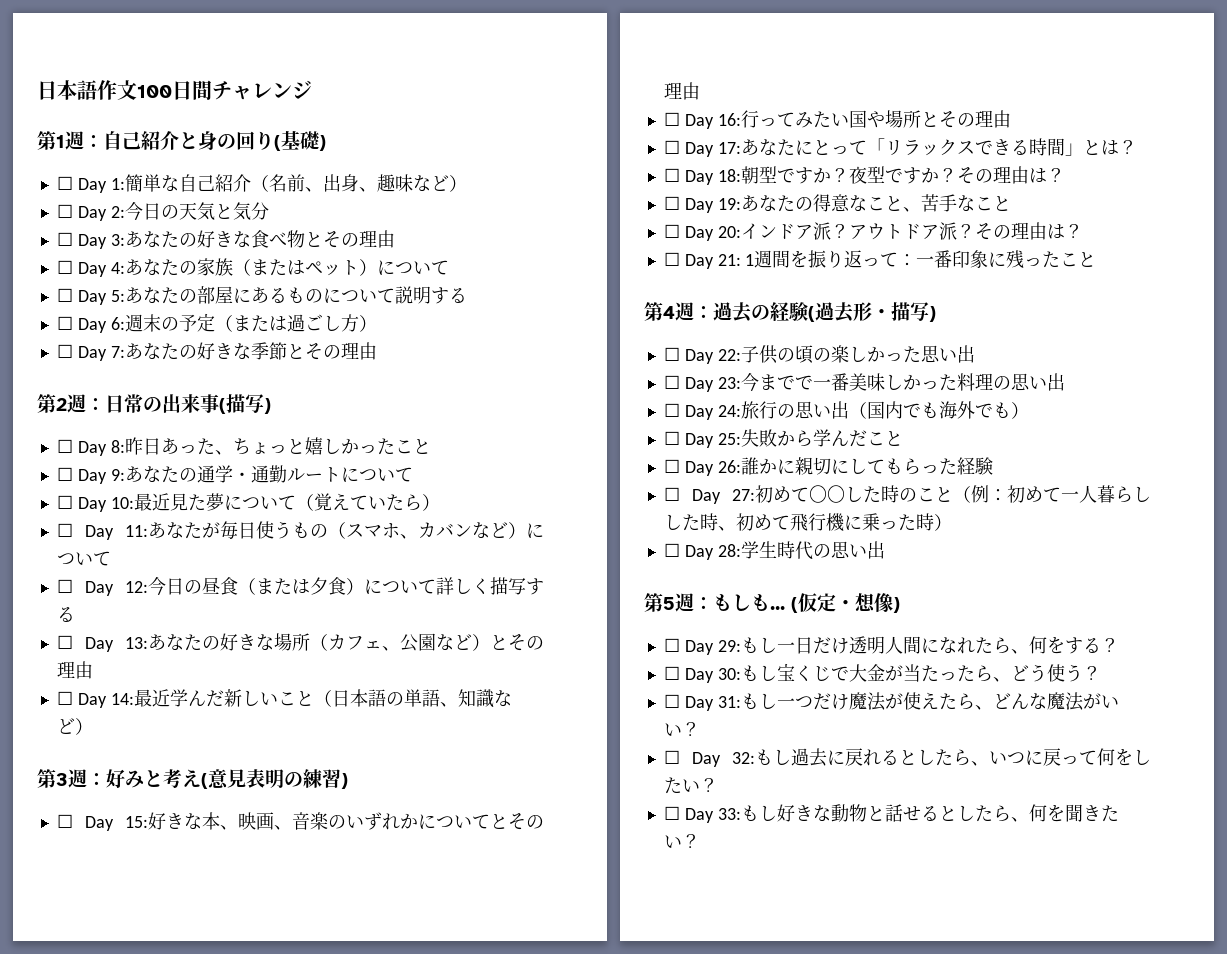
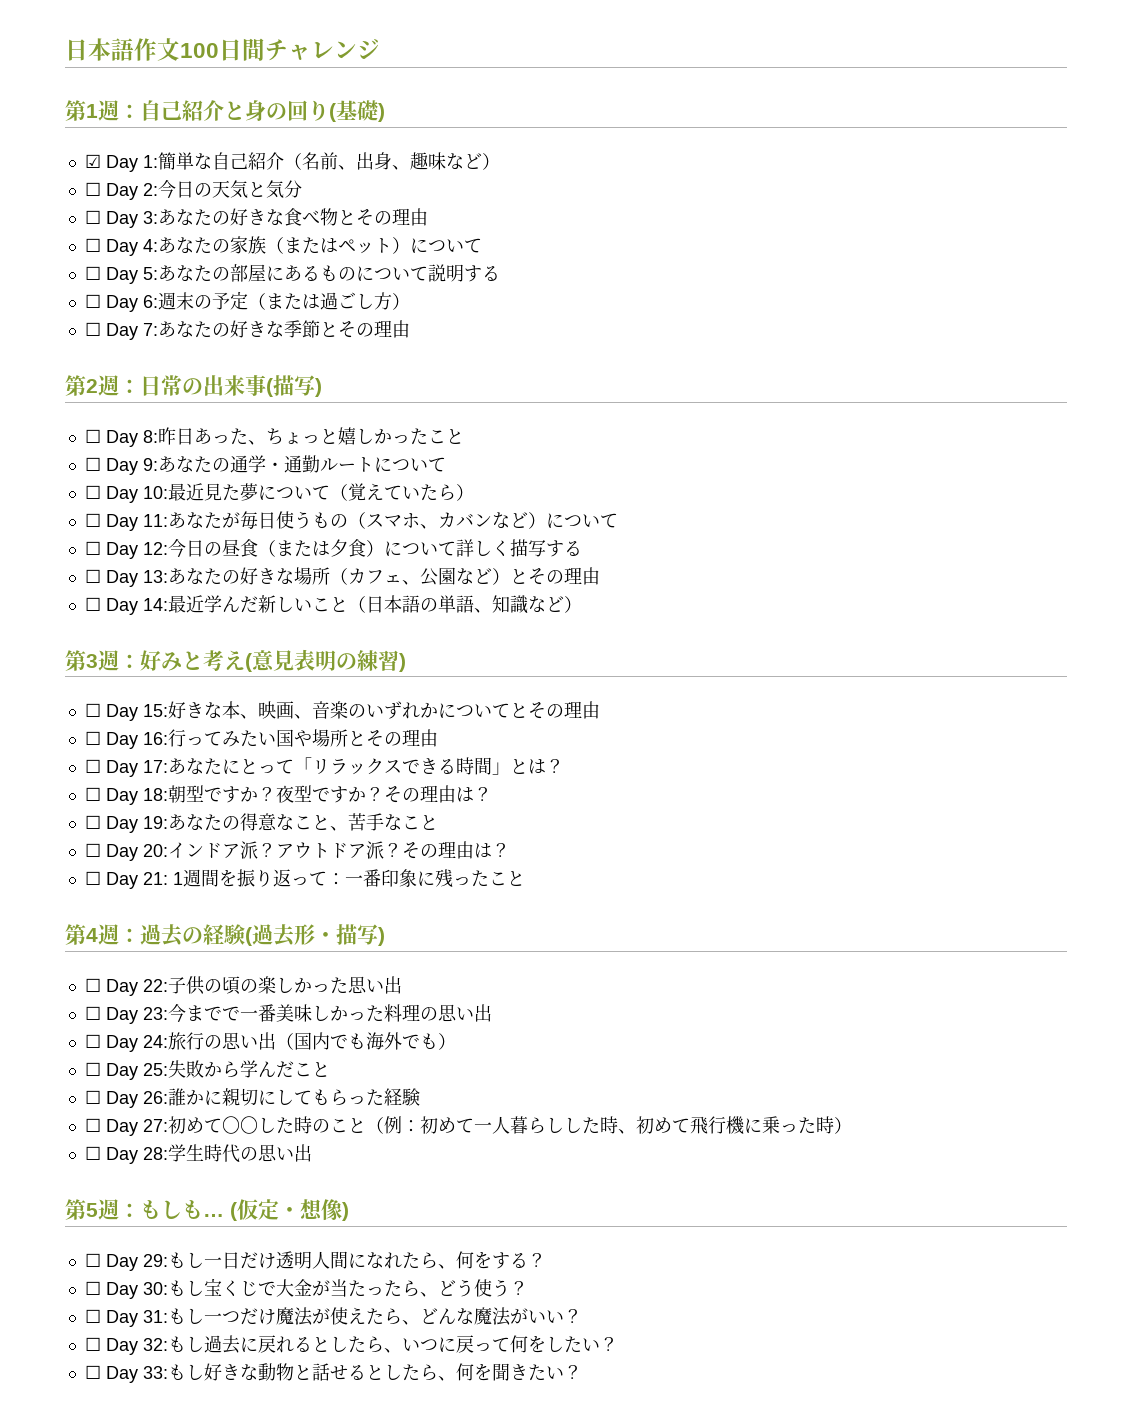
[56,176,73,190] ☐ -> [84,154,101,168] ☑

